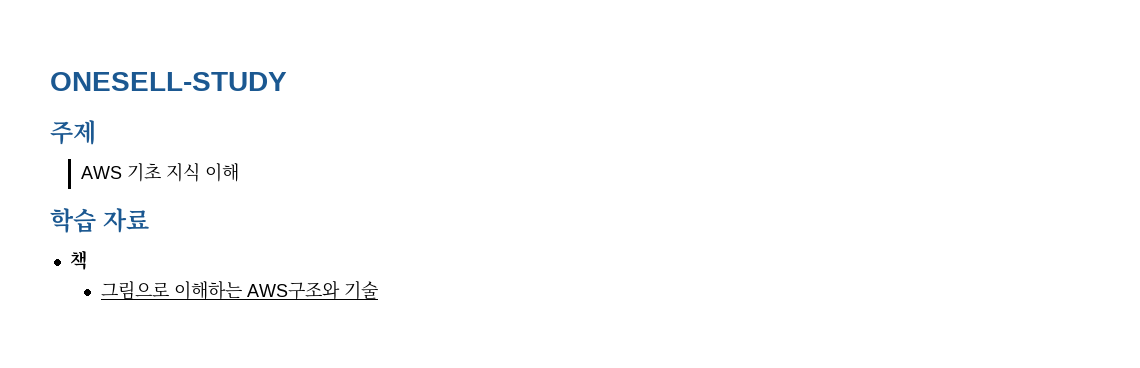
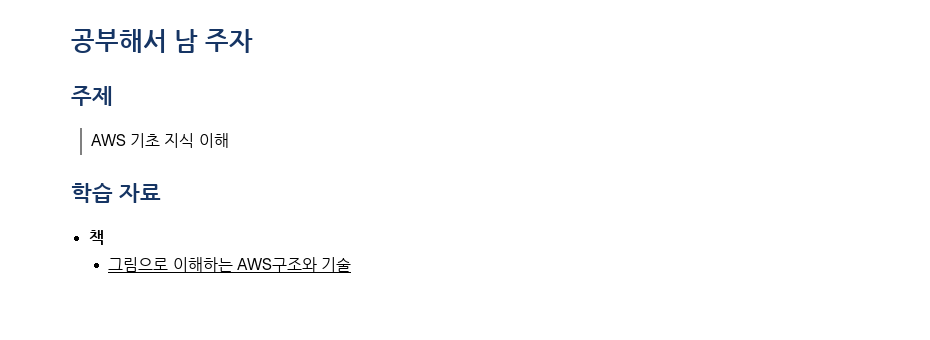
[50,72,287,91] ONESELL-STUDY -> [71,29,253,53] 공부해서 남 주자

